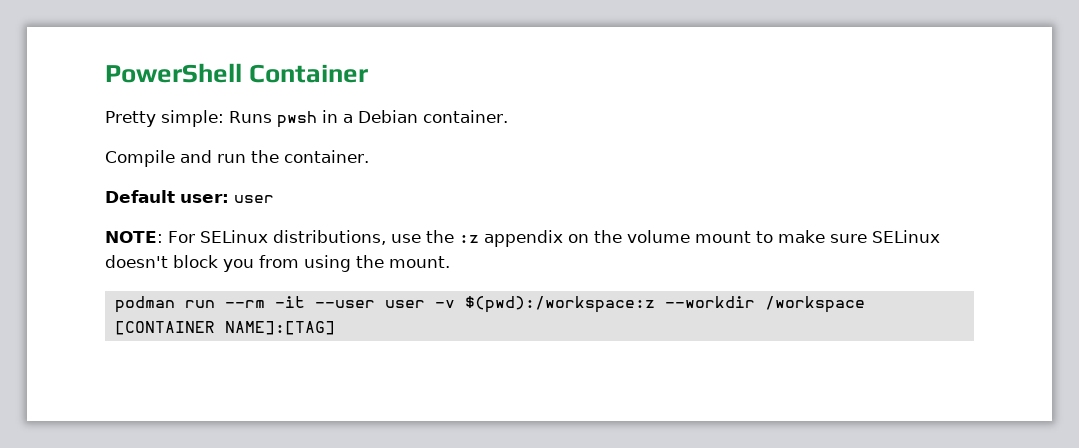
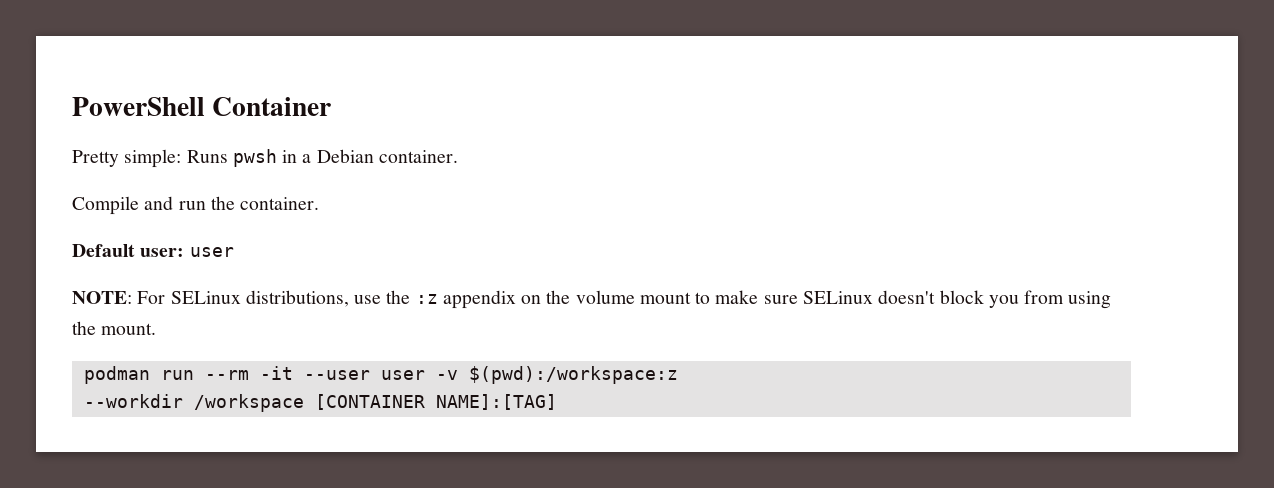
(655, 304) none -> (678, 375) //

